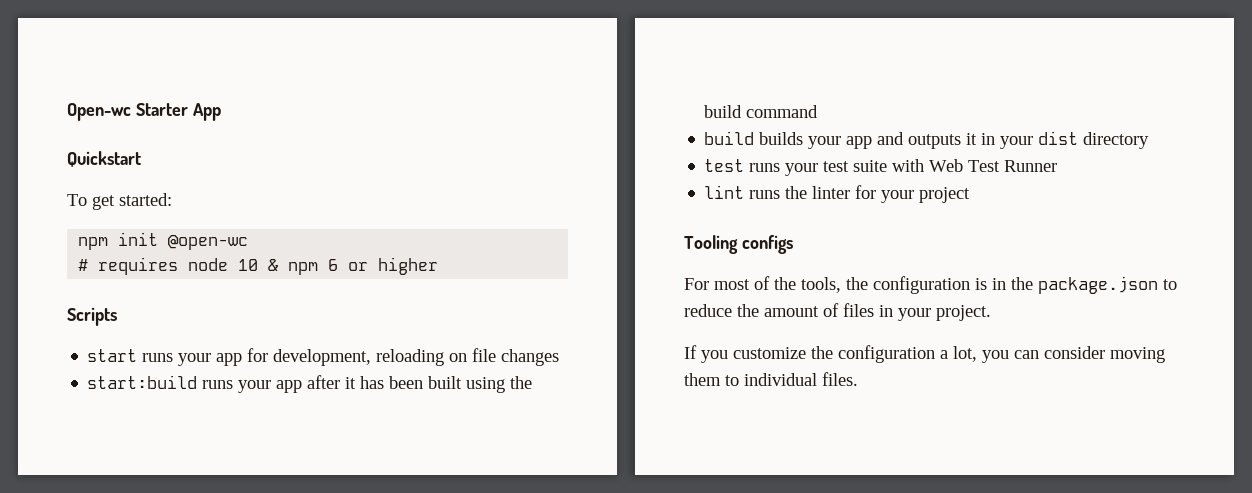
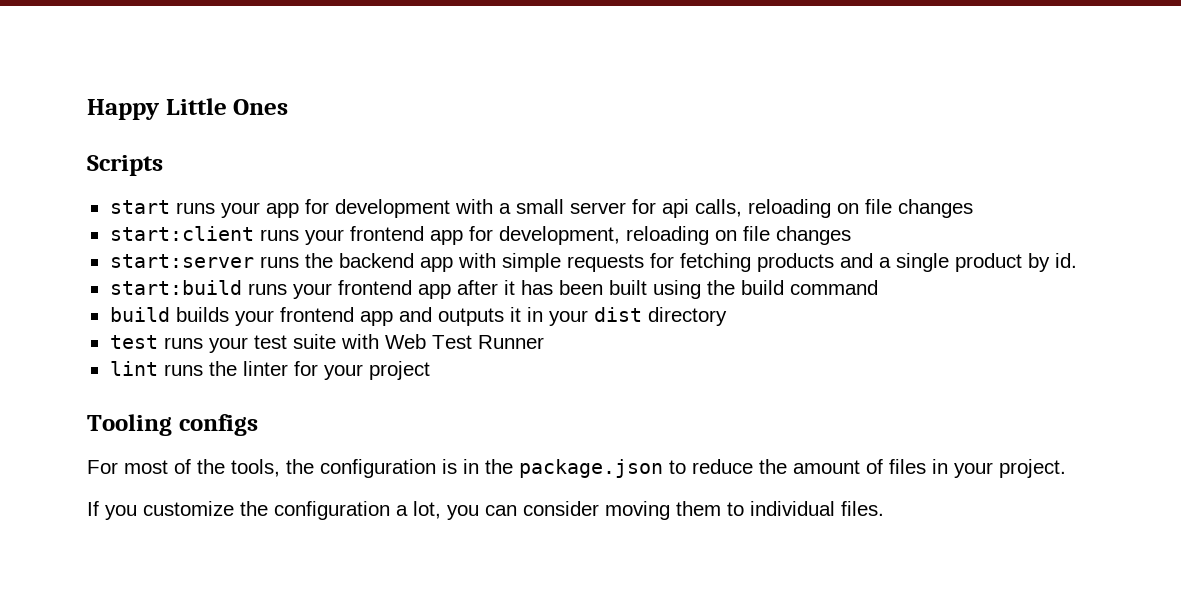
[67,103,221,121] [67,151,141,167] [67,193,172,210] [78,232,249,250] [78,257,439,275] Open-wc Starter App // Quickstart // To get started: // npm init @open-wc // # requires node 10 & npm 6 or higher -> [87,98,289,120] Happy Little Ones
(269, 355) none -> [334,199,973,218] [109,226,493,245] development with a small server for api calls, reloading on file changes // start:client runs your frontend app for
(560, 357) none -> [109,253,1077,272] // start:server runs the backend app with simple requests for fetching products and a single product by id.
(272, 386) none -> [337,280,412,295] frontend
(842, 142) none -> [279,307,354,322] frontend

